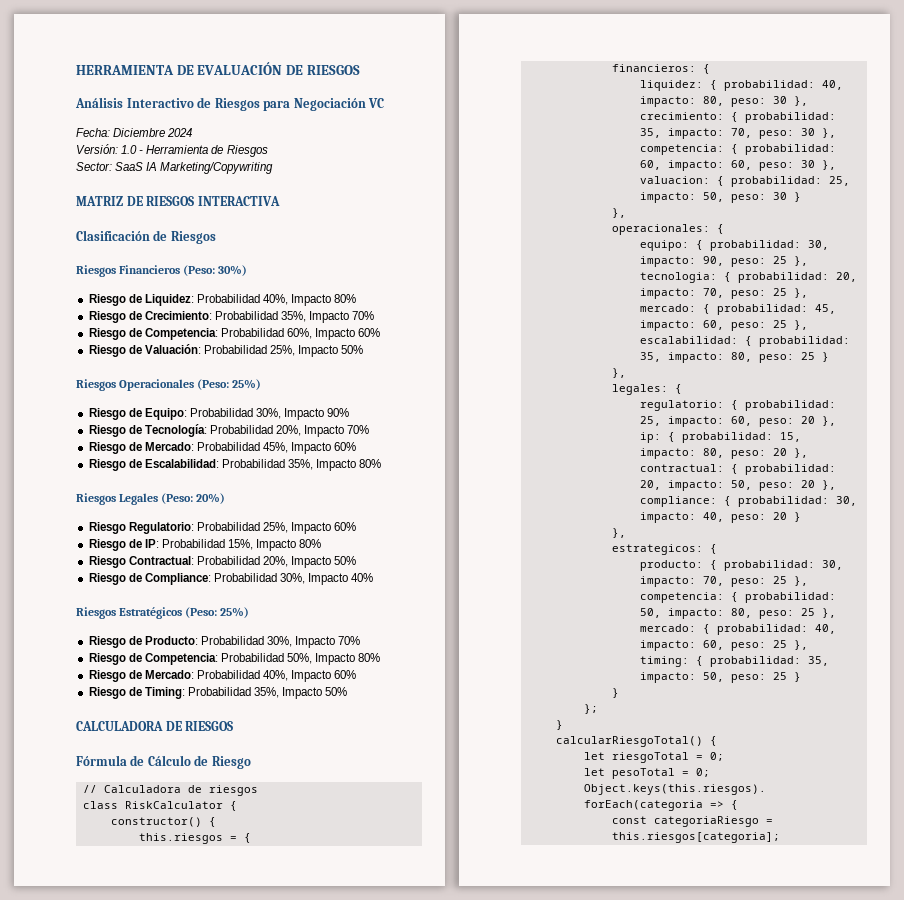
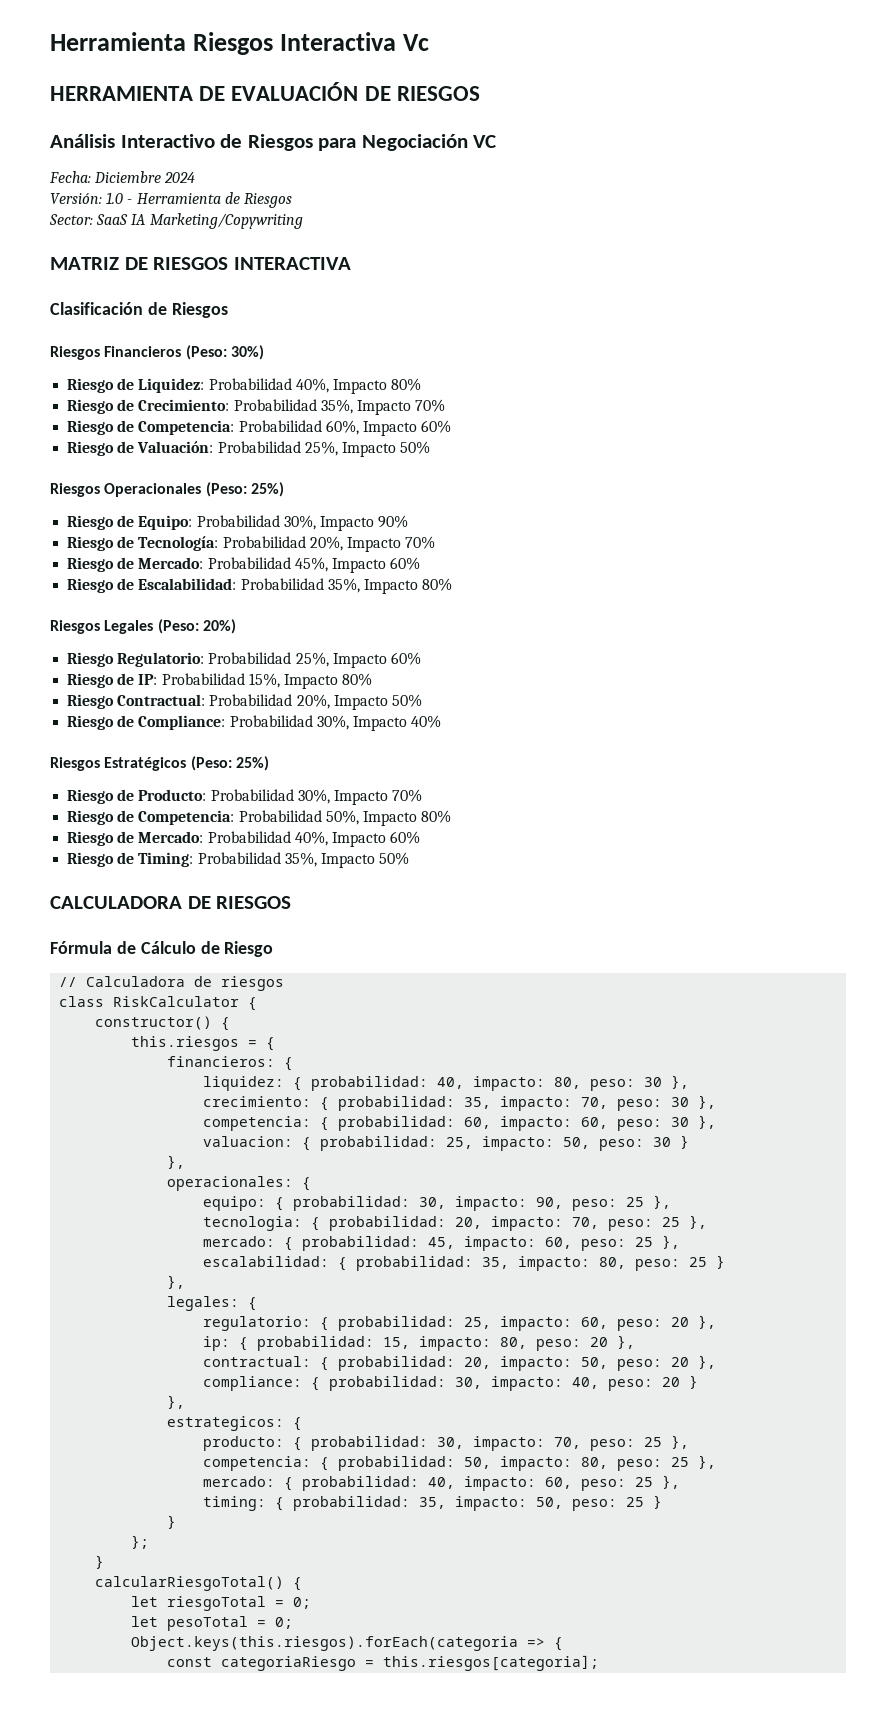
(76, 70) none -> [50,32,429,55] Herramienta Riesgos Interactiva Vc //

